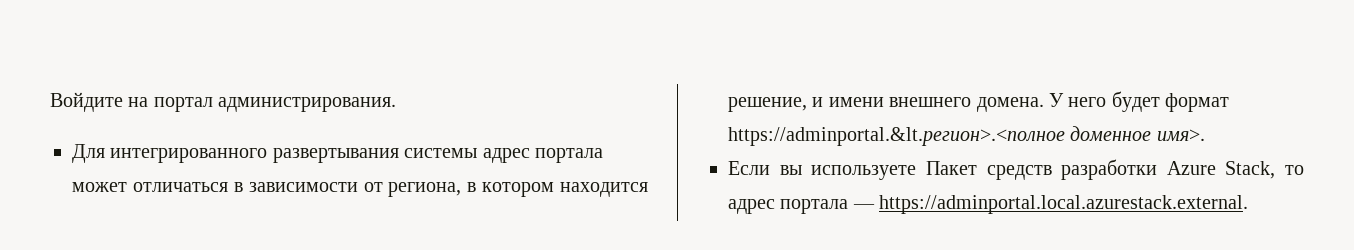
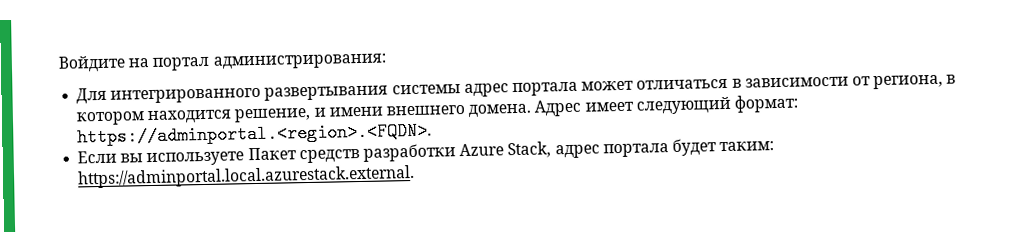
[218,97,397,112] администрирования. -> [212,53,387,70] администрирования:
[1049,91,1230,112] [728,126,1205,146] У него будет формат https://adminportal.&lt.регион>.<полное доменное имя>. -> [534,94,798,117] [77,121,433,147] Адрес имеет следующий формат: https://adminportal.<region>.<FQDN>.
[1285,165,1304,175] [728,199,875,214] то адрес портала — -> [554,138,775,159] адрес портала будет таким:

